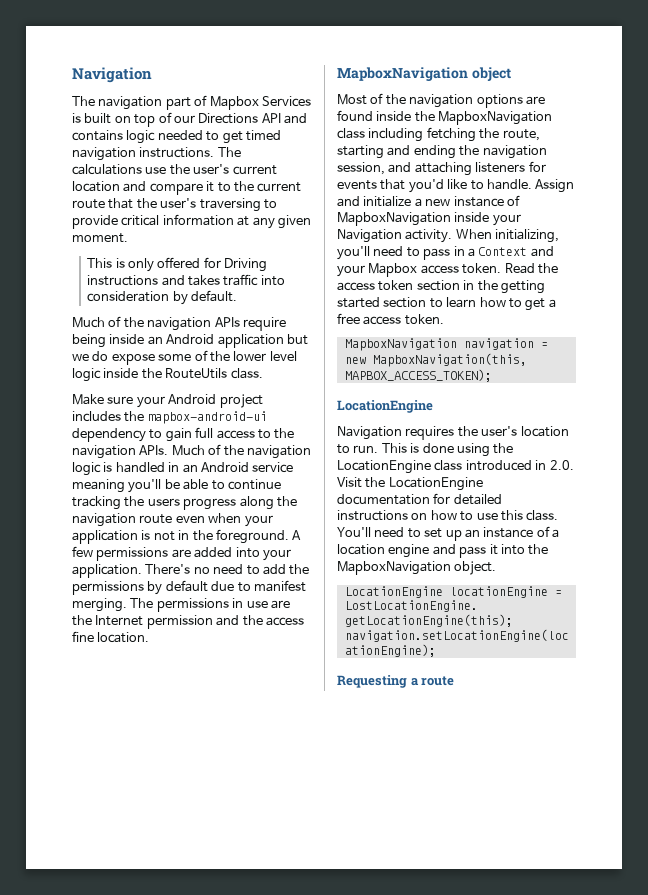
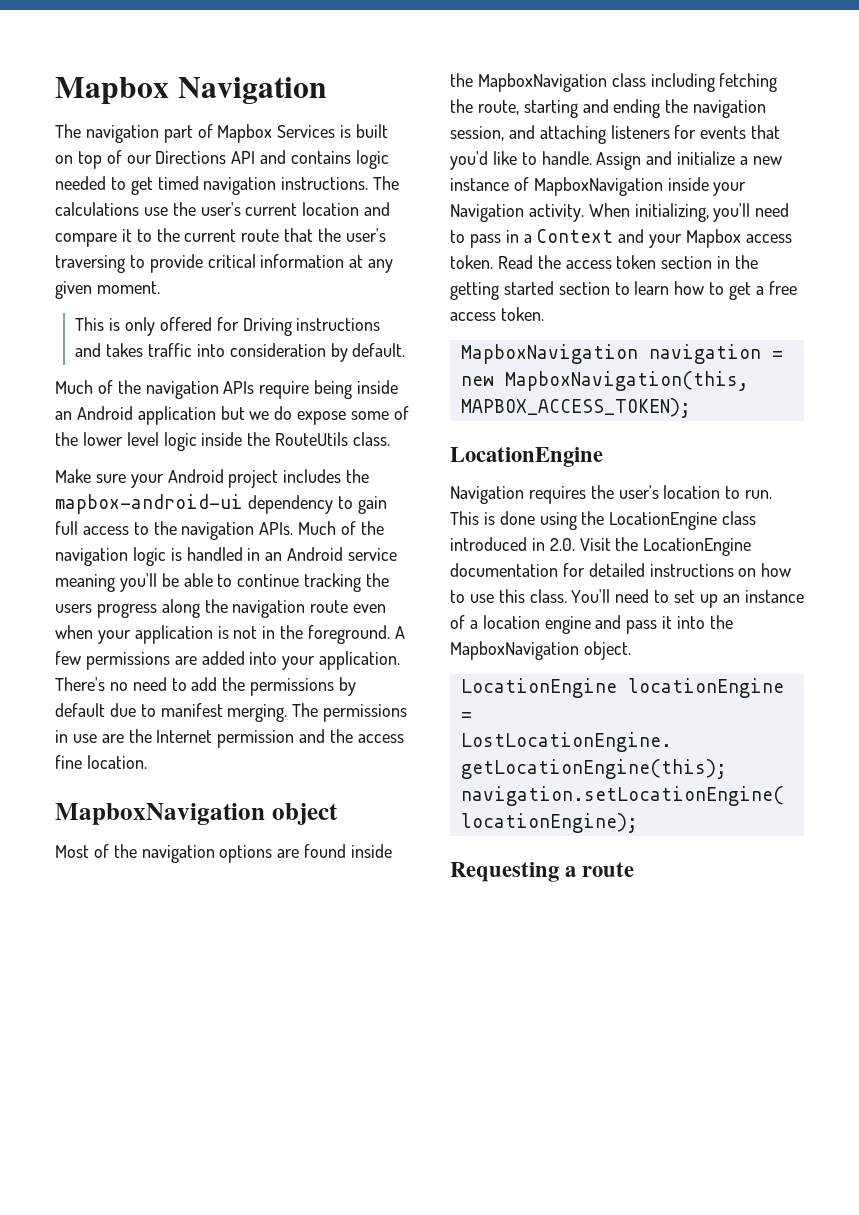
(72, 75) none -> [55,77,169,105] Mapbox

